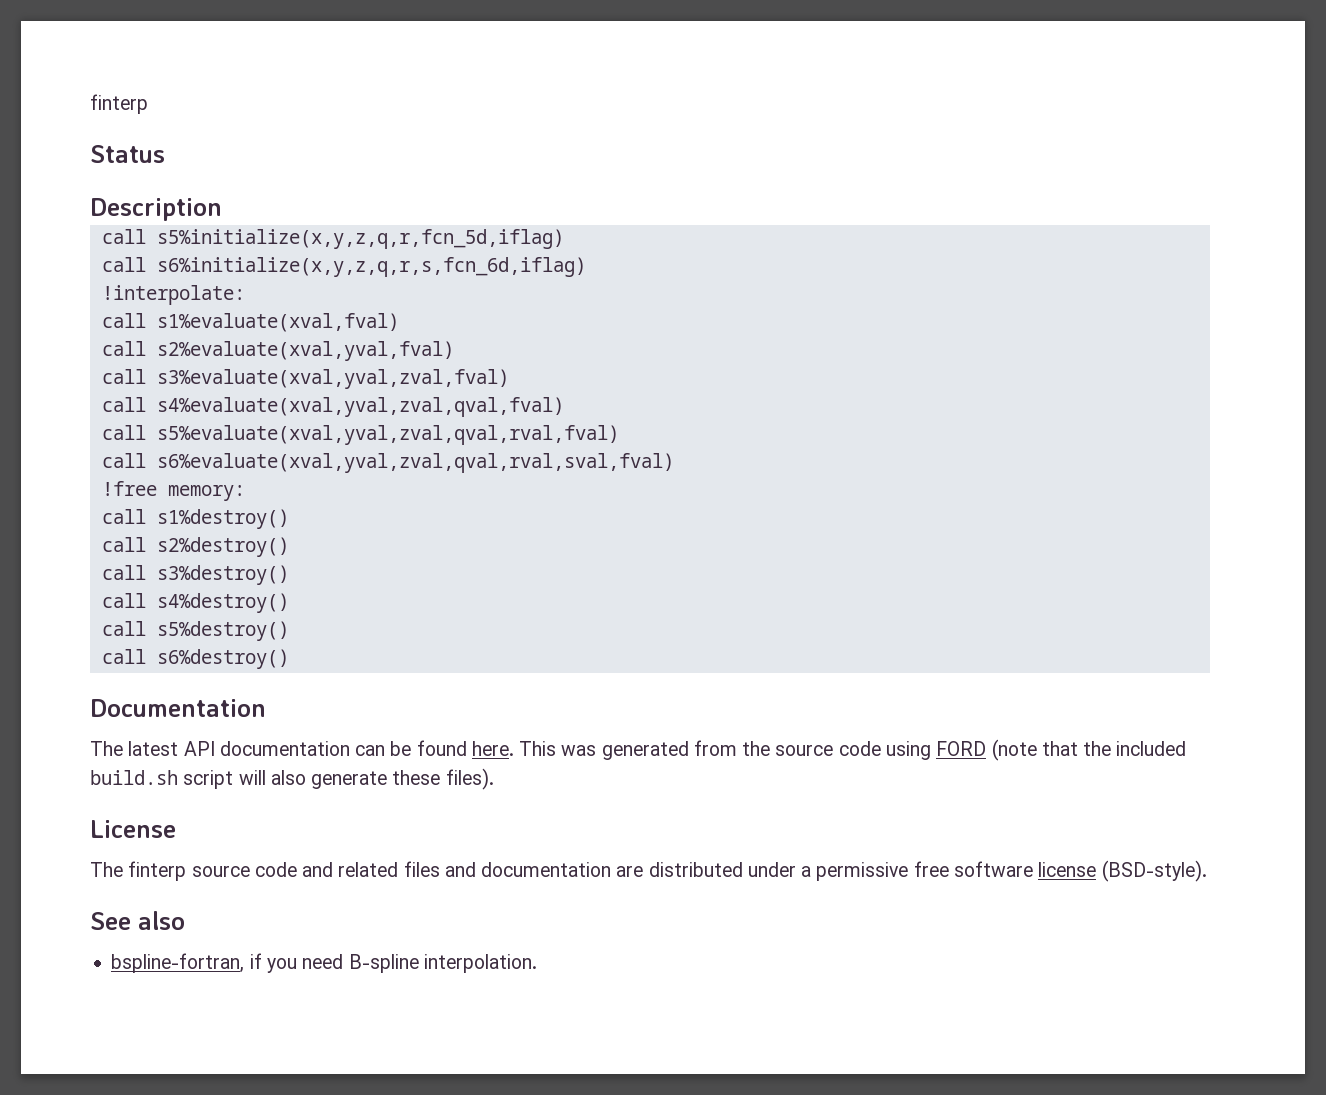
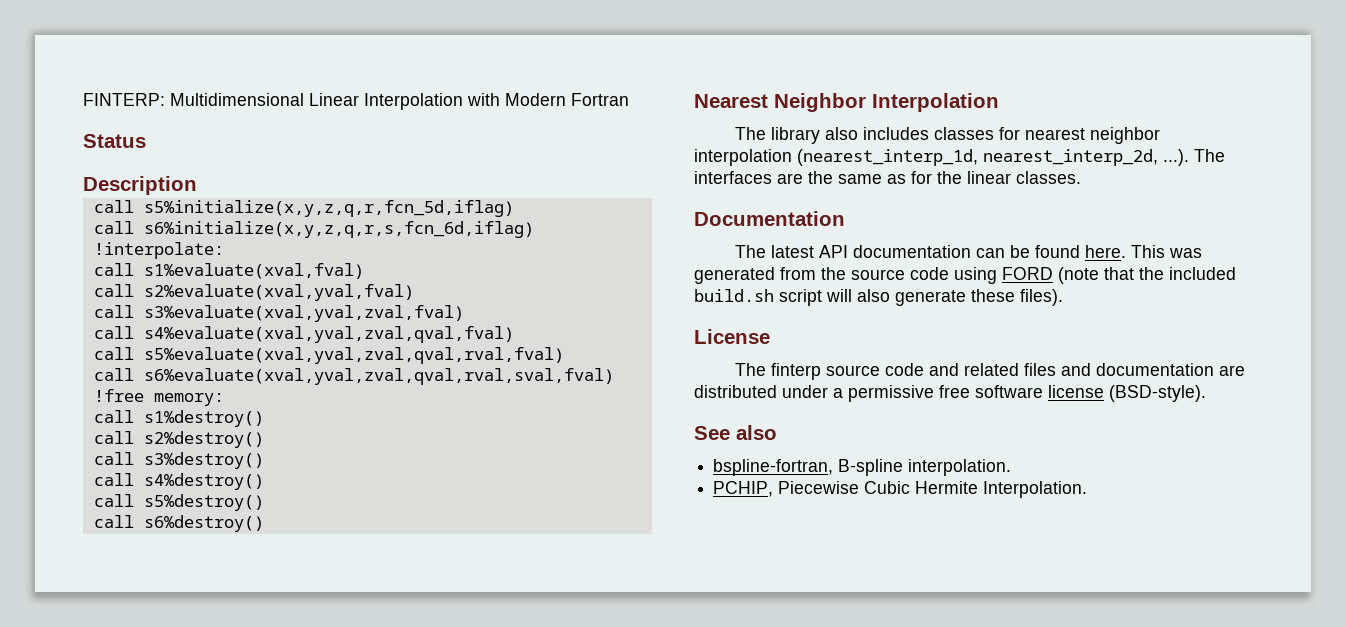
[90,94,148,114] finterp -> [83,93,629,110] FINTERP: Multidimensional Linear Interpolation with Modern Fortran
(289, 659) none -> [694,93,999,112] [735,127,1161,144] [694,149,1225,166] [694,171,1081,184] // Nearest Neighbor Interpolation // The library also includes classes for nearest neighbor interpolation (nearest_interp_1d, nearest_interp_2d, ...). The interfaces are the same as for the linear classes.
[249,953,344,973] if you need -> (834, 467) none
(537, 963) none -> [713,481,1088,498] // PCHIP, Piecewise Cubic Hermite Interpolation.

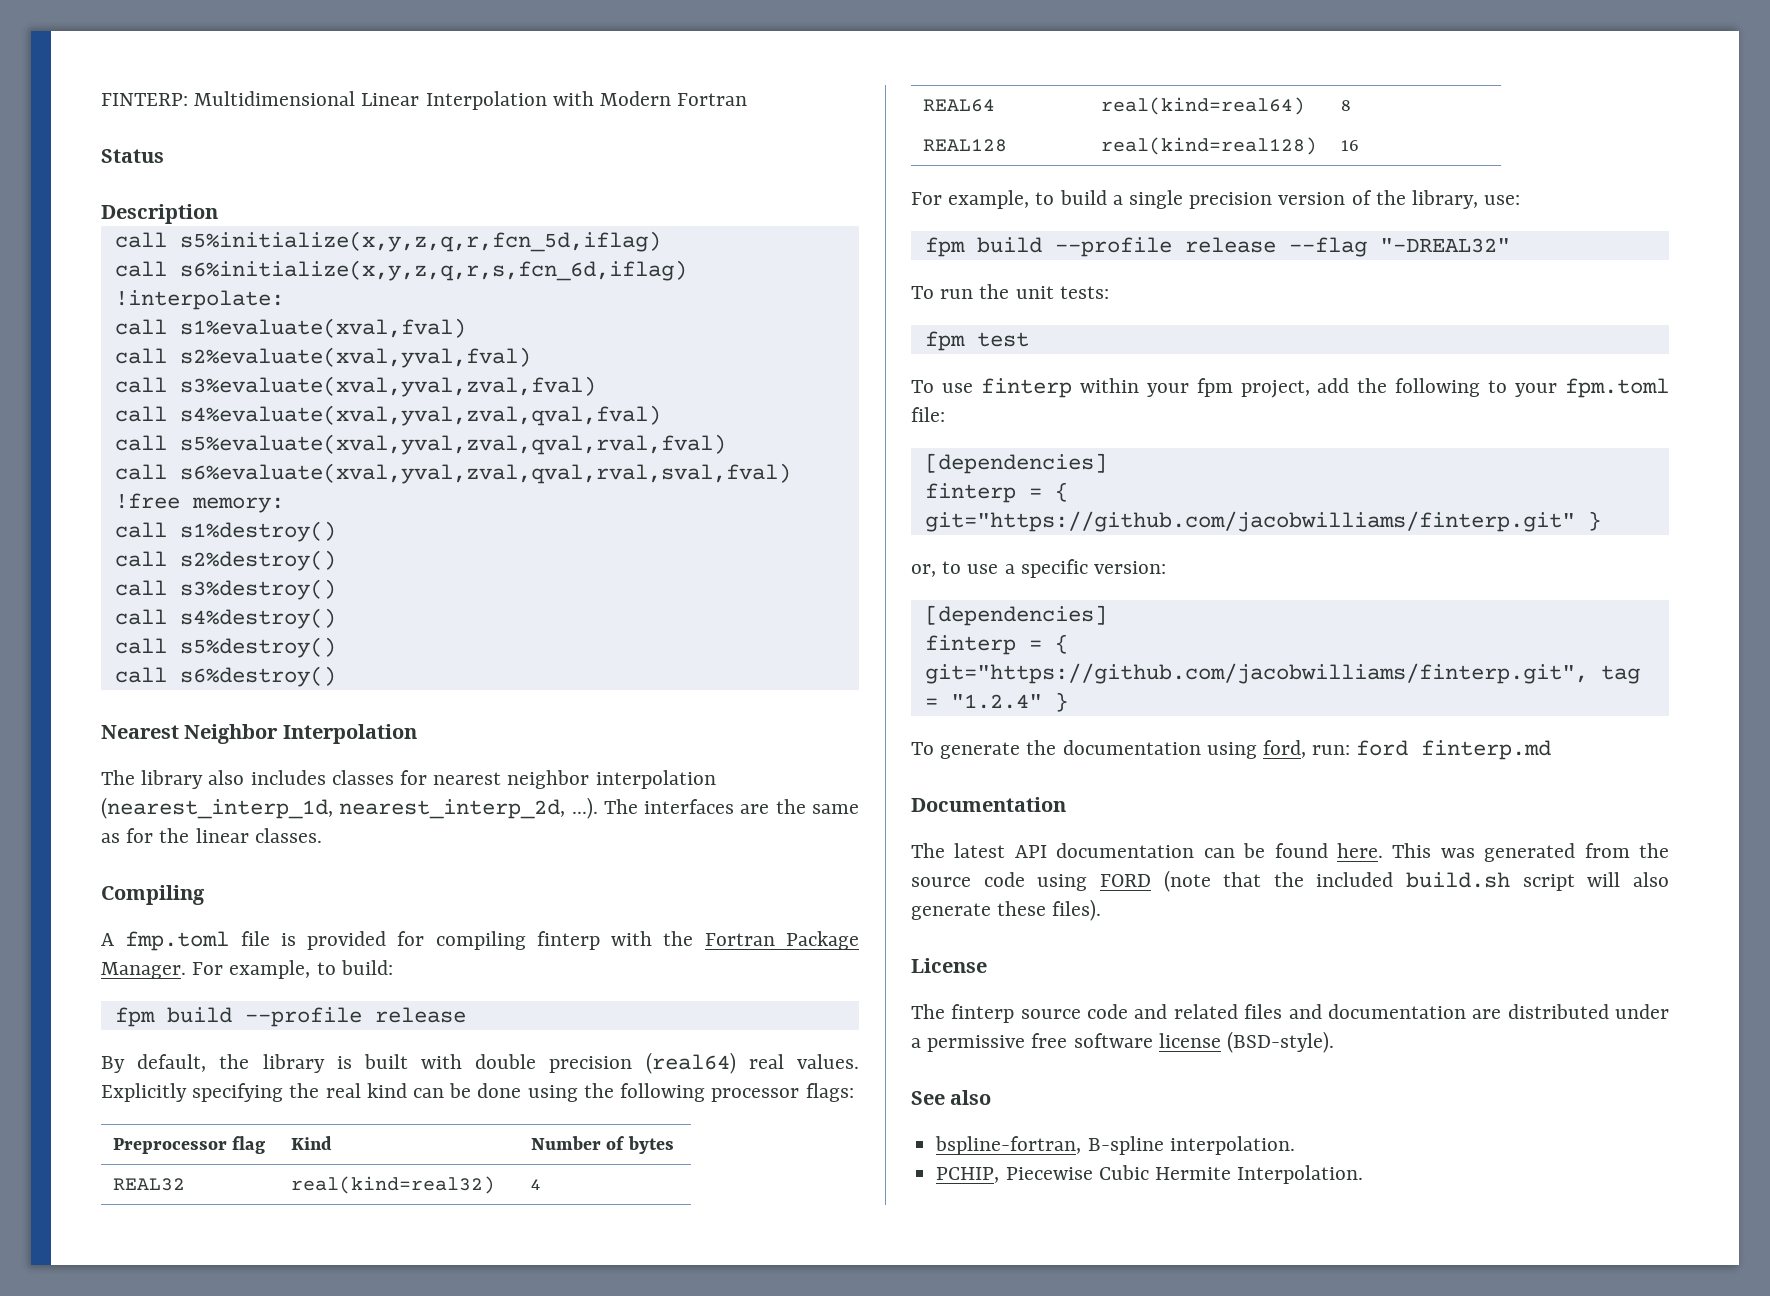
(1081, 177) none -> [101,885,205,905] [101,931,859,951] [101,960,393,979] [114,1007,466,1027] [101,1052,859,1074] [101,1083,854,1102] [112,1136,266,1154] [290,1136,332,1150] [530,1136,674,1154] [112,1178,185,1191] [290,1176,495,1194] [530,1179,540,1190] [922,99,995,112] [1100,97,1305,115] [1340,100,1351,111] [922,139,1007,152] [1100,137,1317,155] [1340,140,1359,151] [911,190,1521,209] [924,237,1510,257] [911,284,1109,299] [924,331,1029,351] [911,378,1669,398] [911,407,945,422] [924,453,1107,474] [924,482,1068,503] [924,511,1601,532] [911,559,1167,578] [924,605,1107,626] [924,634,1068,655] [924,663,1640,684] [924,692,1068,712] [911,740,1552,760] // Compiling // A fmp.toml file is provided for compiling finterp with the Fortran Package Manager. For example, to build: // fpm build --profile release // By default, the library is built with double precision (real64) real values. Explicitly specifying the real kind can be done using the following processor flags: // Preprocessor flag | Kind | Number of bytes // REAL32 | real(kind=real32) | 4 // REAL64 | real(kind=real64) | 8 // REAL128 | real(kind=real128) | 16 // For example, to build a single precision version of the library, use: // fpm build --profile release --flag "-DREAL32" // To run the unit tests: // fpm test // To use finterp within your fpm project, add the following to your fpm.toml file: // [dependencies] // finterp = { git="https://github.com/jacobwilliams/finterp.git" } // or, to use a specific version: // [dependencies] // finterp = { git="https://github.com/jacobwilliams/finterp.git", tag = "1.2.4" } // To generate the documentation using ford, run: ford finterp.md

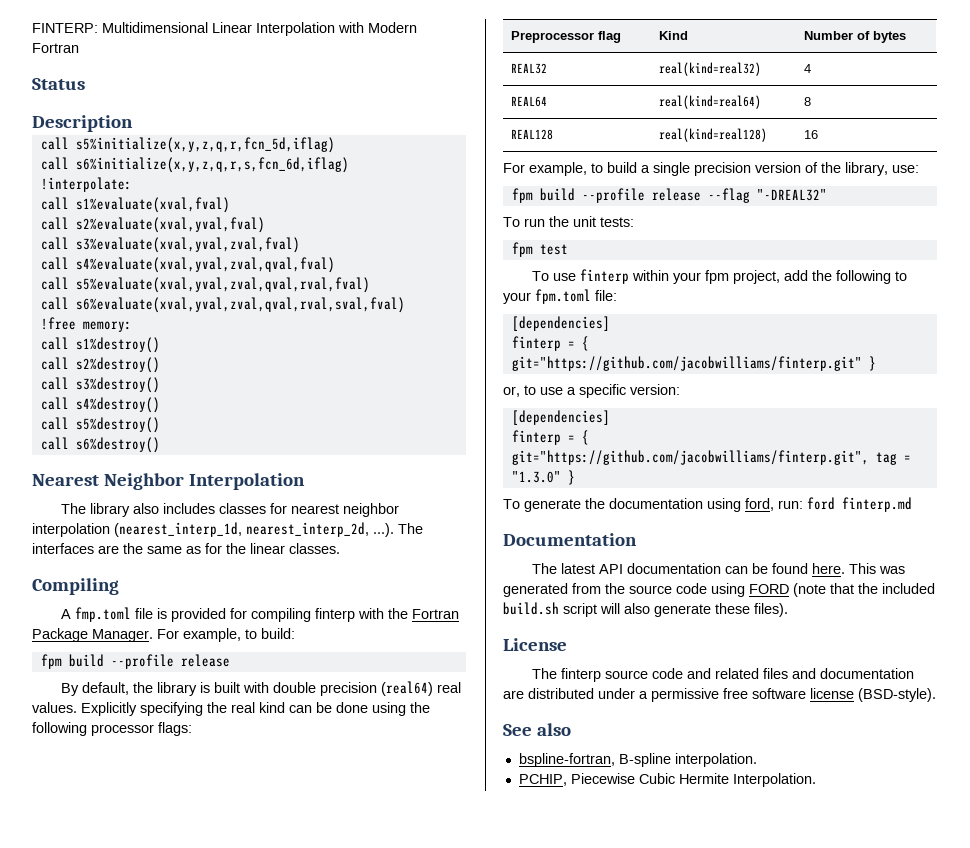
[950,694,1042,709] "1.2.4" -> [511,471,561,483] "1.3.0"

